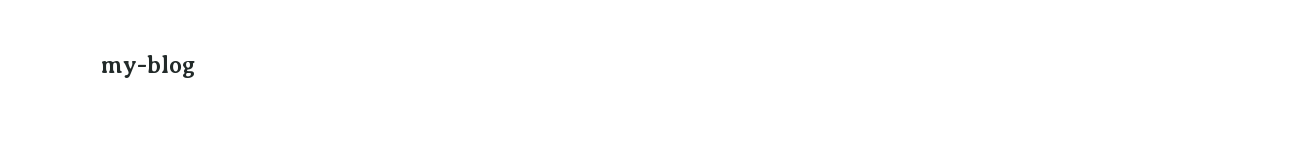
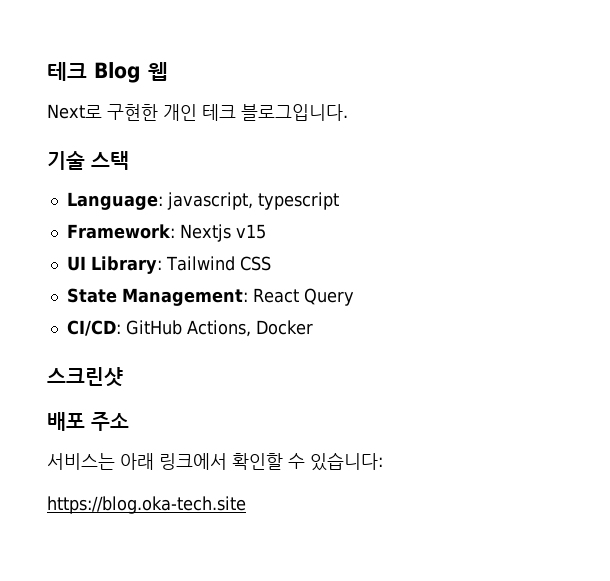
[101,55,195,78] my-blog -> [47,62,168,83] [47,104,348,121] [47,151,129,170] [66,192,339,210] [66,224,266,242] [66,256,271,274] [66,288,354,306] [66,320,313,337] [47,367,123,387] [47,412,129,431] [47,452,383,471] [47,496,246,514] 테크 Blog 웹 // Next로 구현한 개인 테크 블로그입니다. // 기술 스택 // Language: javascript, typescript // Framework: Nextjs v15 // UI Library: Tailwind CSS // State Management: React Query // CI/CD: GitHub Actions, Docker // 스크린샷 // 배포 주소 // 서비스는 아래 링크에서 확인할 수 있습니다: // https://blog.oka-tech.site

